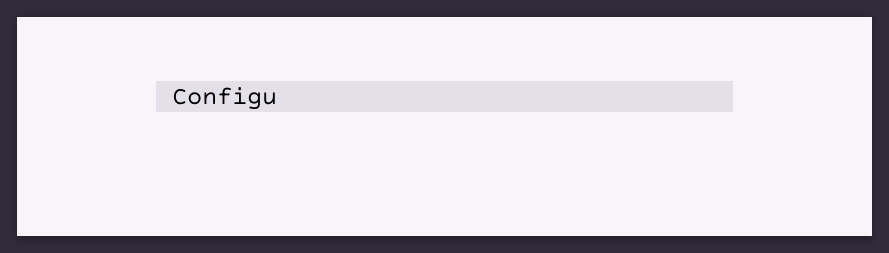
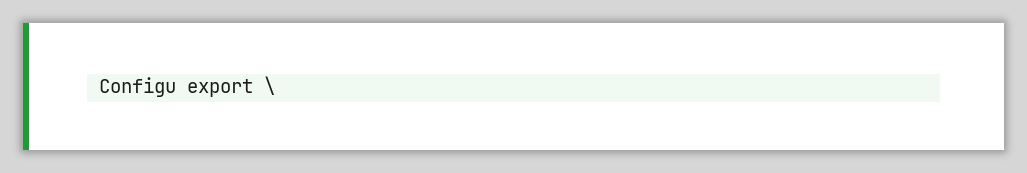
(277, 98) none -> [187,76,276,97] export \

